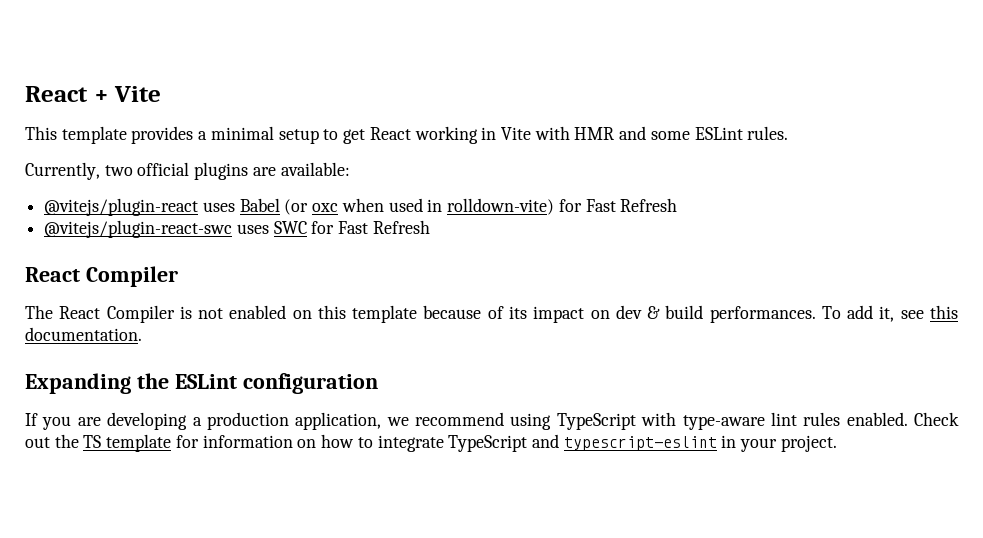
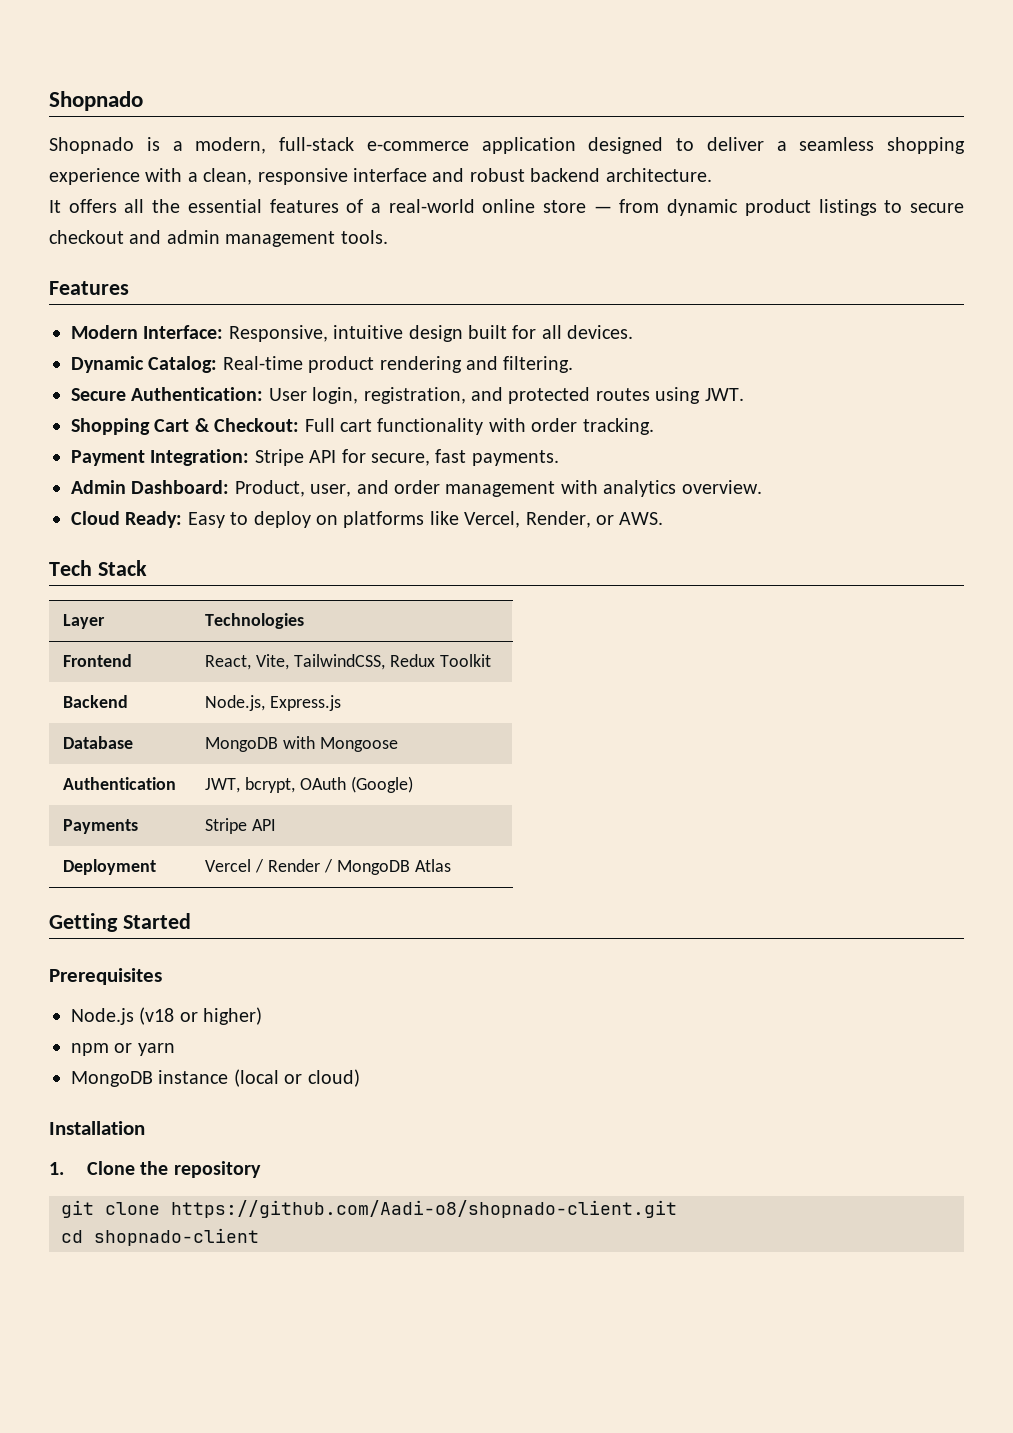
[25,86,162,102] [25,126,789,144] [25,162,350,180] [44,198,678,216] [44,220,430,238] [25,266,178,287] [25,305,958,323] [25,327,142,341] [25,373,378,394] [25,412,959,430] [25,434,837,452] React + Vite // This template provides a minimal setup to get React working in Vite with HMR and some ESLint rules. // Currently, two official plugins are available: // @vitejs/plugin-react uses Babel (or oxc when used in rolldown-vite) for Fast Refresh // @vitejs/plugin-react-swc uses SWC for Fast Refresh // React Compiler // The React Compiler is not enabled on this template because of its impact on dev & build performances. To add it, see this documentation. // Expanding the ESLint configuration // If you are developing a production application, we recommend using TypeScript with type-aware lint rules enabled. Check out the TS template for information on how to integrate TypeScript and typescript-eslint in your project. -> [49,91,143,111] [49,137,965,154] [49,168,712,185] [49,199,965,216] [49,230,388,247] [49,281,129,295] [71,325,634,342] [71,356,574,373] [71,387,744,404] [71,418,654,435] [71,449,559,466] [71,480,762,497] [71,511,664,528] [49,560,147,576] [63,614,106,629] [205,613,305,629] [63,654,133,667] [205,654,491,670] [63,695,129,708] [205,695,342,711] [63,736,134,749] [205,736,399,752] [63,777,177,790] [205,776,413,793] [63,819,139,834] [205,818,277,834] [63,859,157,875] [205,859,451,875] [49,913,191,932] [49,968,162,985] [71,1007,263,1025] [71,1043,175,1056] [71,1069,360,1087] [49,1121,145,1135] [49,1161,261,1178] [61,1200,677,1218] [61,1228,259,1246] Shopnado // Shopnado is a modern, full-stack e-commerce application designed to deliver a seamless shopping experience with a clean, responsive interface and robust backend architecture. // It offers all the essential features of a real-world online store — from dynamic product listings to secure checkout and admin management tools. // Features // Modern Interface: Responsive, intuitive design built for all devices. // Dynamic Catalog: Real-time product rendering and filtering. // Secure Authentication: User login, registration, and protected routes using JWT. // Shopping Cart & Checkout: Full cart functionality with order tracking. // Payment Integration: Stripe API for secure, fast payments. // Admin Dashboard: Product, user, and order management with analytics overview. // Cloud Ready: Easy to deploy on platforms like Vercel, Render, or AWS. // Tech Stack // Layer | Technologies // Frontend | React, Vite, TailwindCSS, Redux Toolkit // Backend | Node.js, Express.js // Database | MongoDB with Mongoose // Authentication | JWT, bcrypt, OAuth (Google) // Payments | Stripe API // Deployment | Vercel / Render / MongoDB Atlas // Getting Started // Prerequisites // Node.js (v18 or higher) // npm or yarn // MongoDB instance (local or cloud) // Installation // 1. Clone the repository // git clone https://github.com/Aadi-o8/shopnado-client.git // cd shopnado-client

